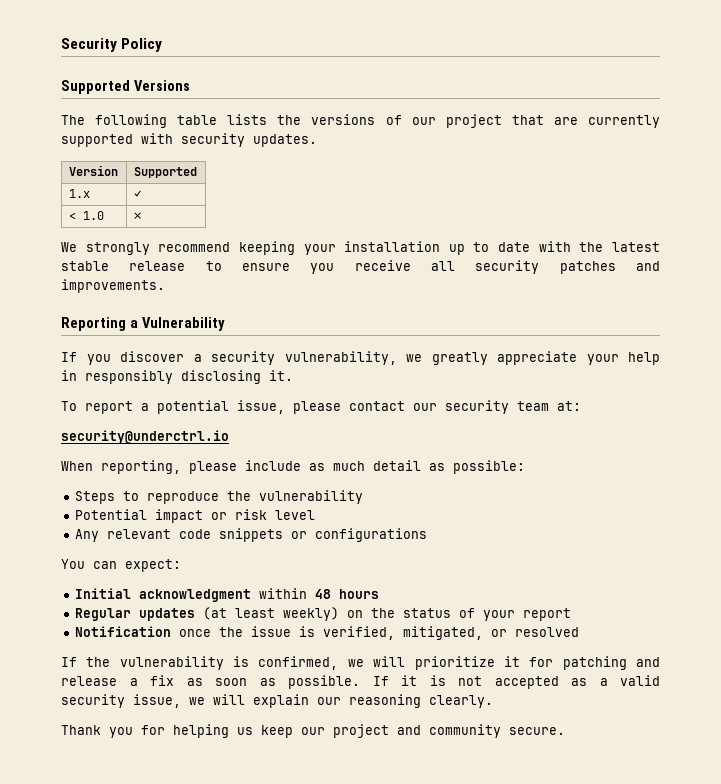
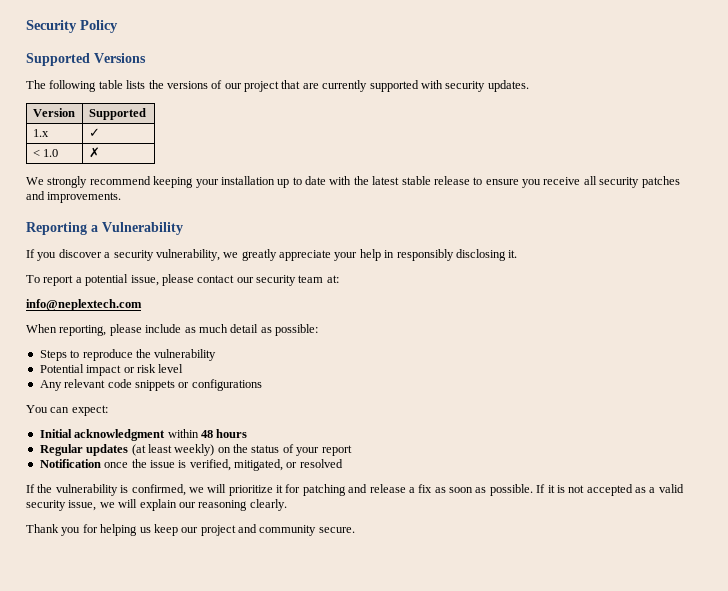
[61,430,229,444] security@underctrl.io -> [26,299,142,311] info@neplextech.com

